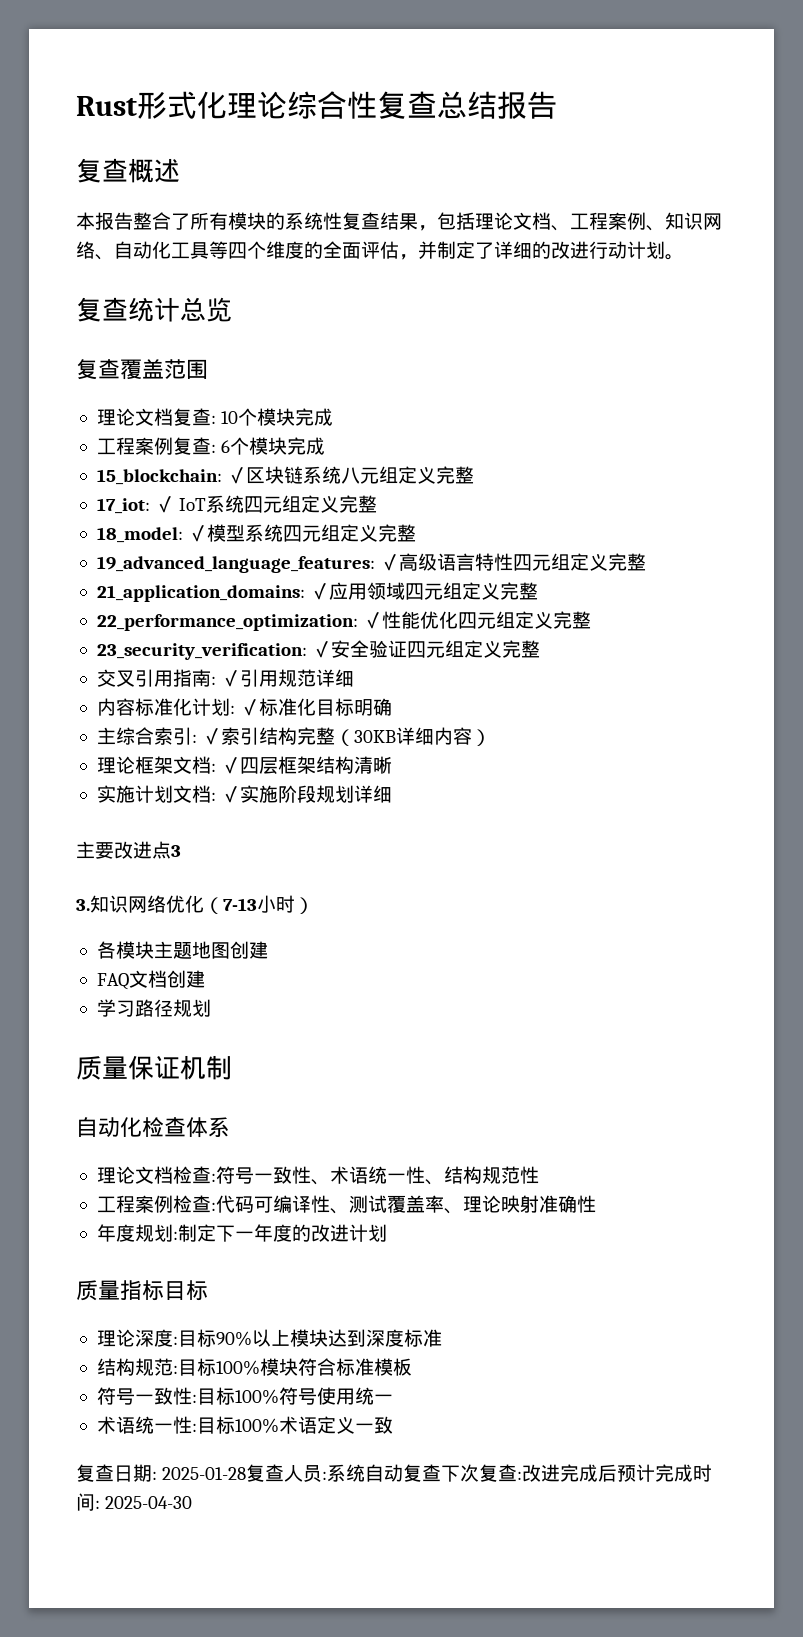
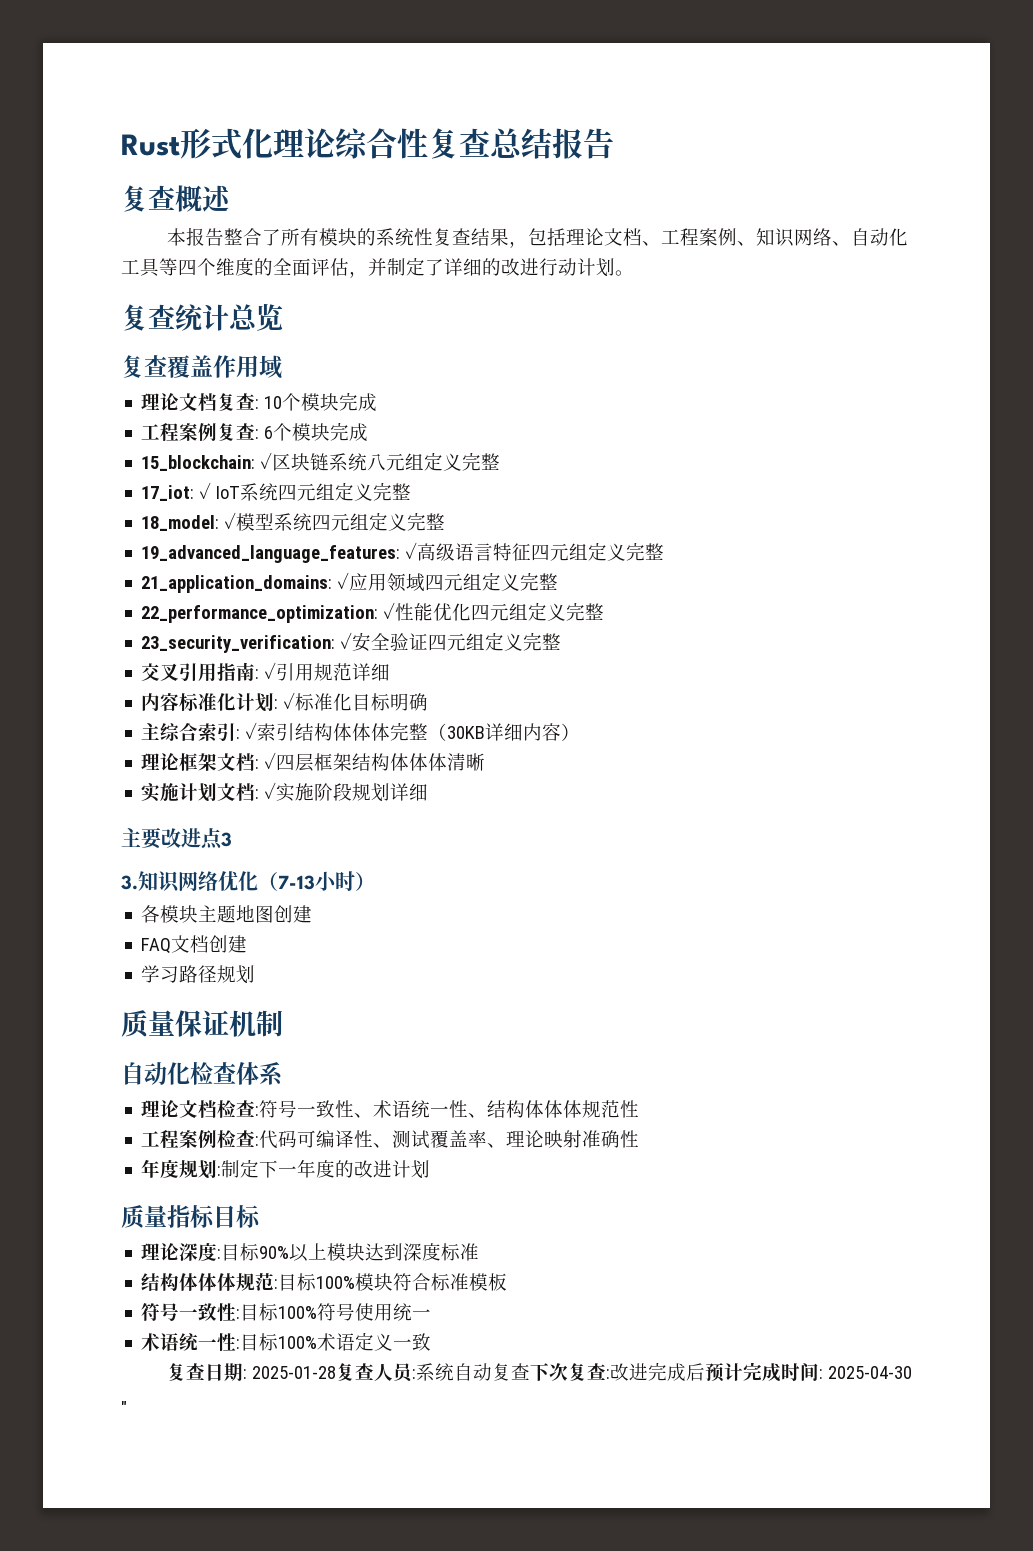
[164,359,208,379] 范围 -> [213,355,282,379] 作用域
[494,553,514,571] 性 -> [512,543,532,561] 征
(298, 736) none -> [333,723,391,741] 体体体
(355, 765) none -> [390,753,448,771] 体体体
(482, 1175) none -> [525,1100,583,1118] 体体体
(135, 1367) none -> [179,1273,237,1291] 体体体
(193, 1502) none -> [121,1401,127,1415] // "

